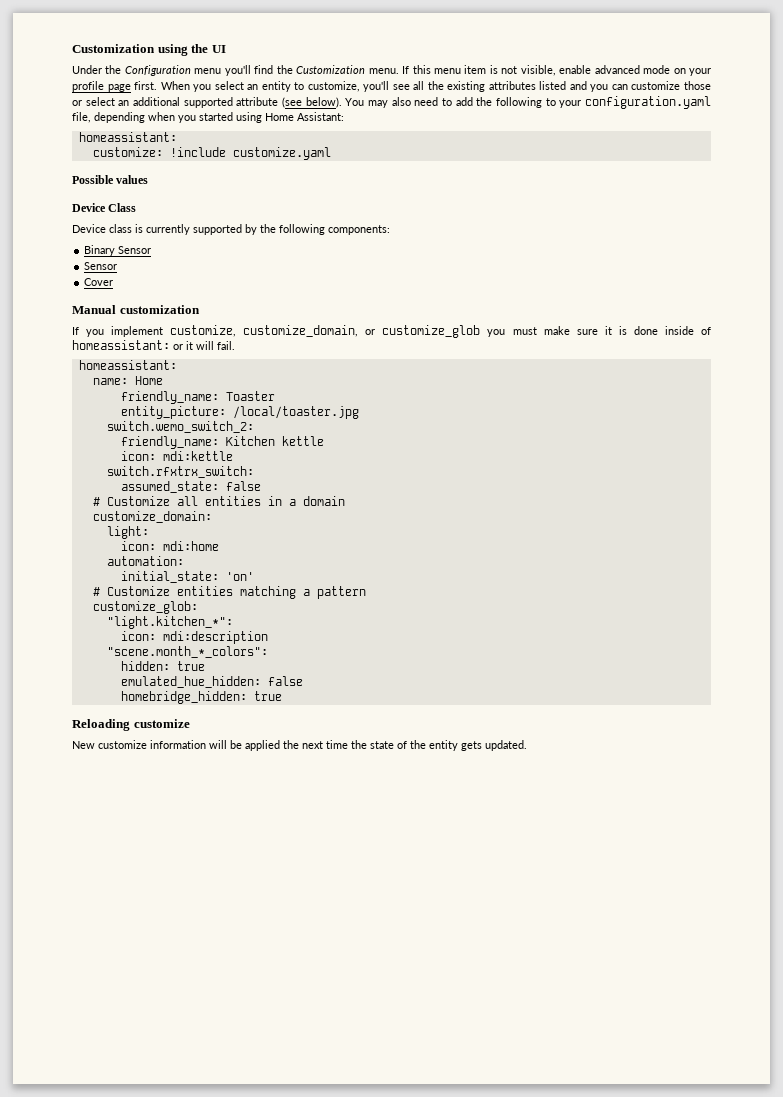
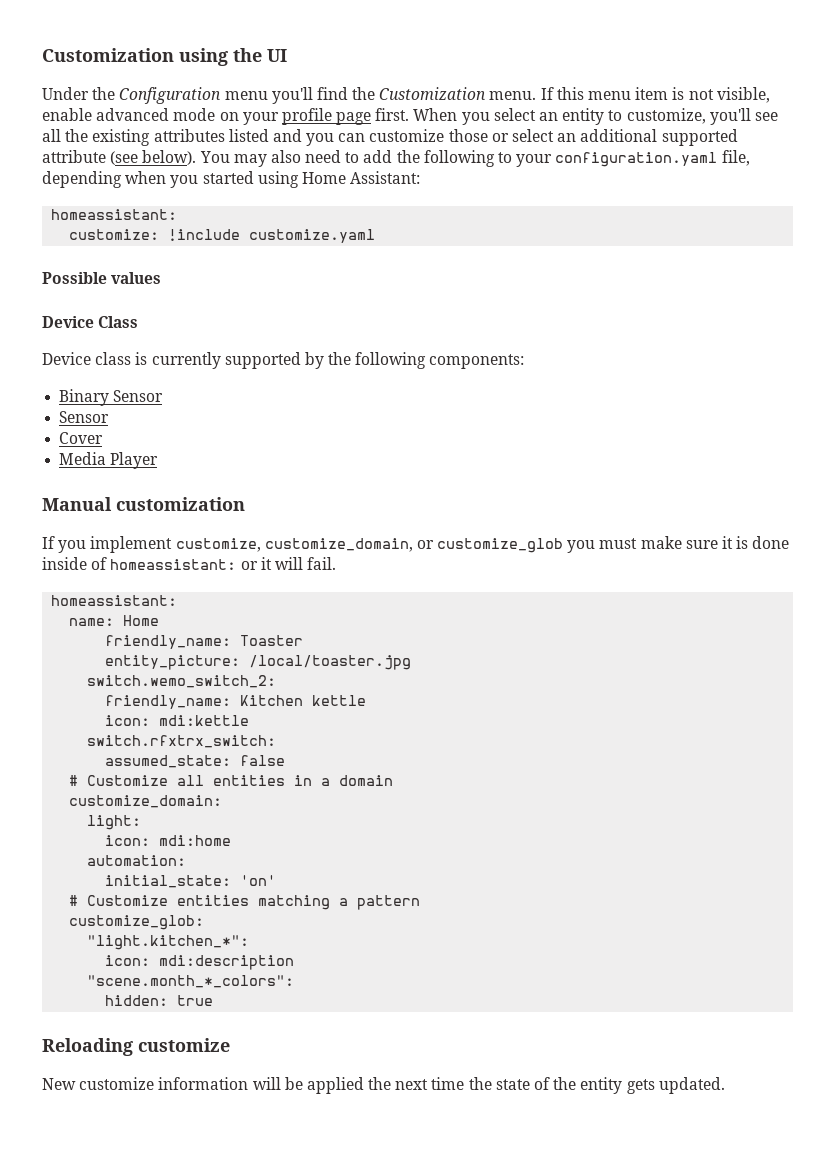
(114, 282) none -> [59,452,159,469] // Media Player
[120,676,303,688] [120,691,282,704] // emulated_hue_hidden: false // homebridge_hidden: true -> (214, 1000) none

